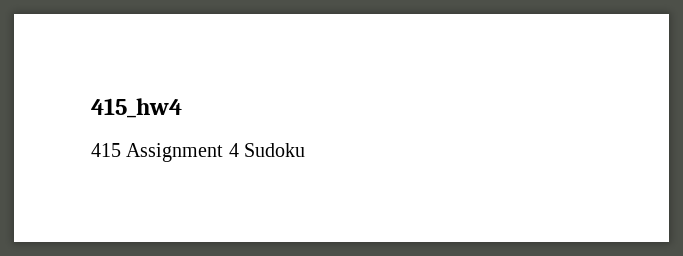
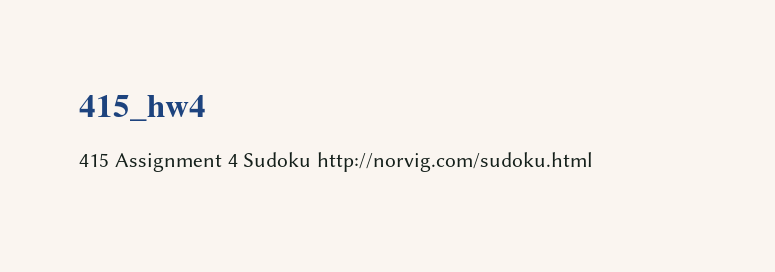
(306, 150) none -> [317,152,593,172] http://norvig.com/sudoku.html

